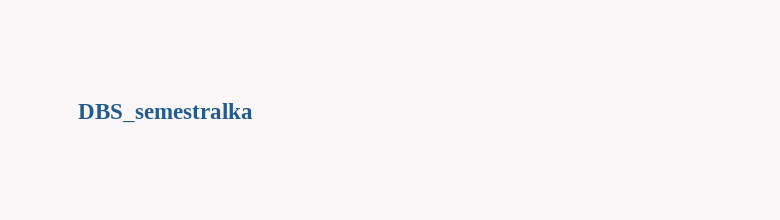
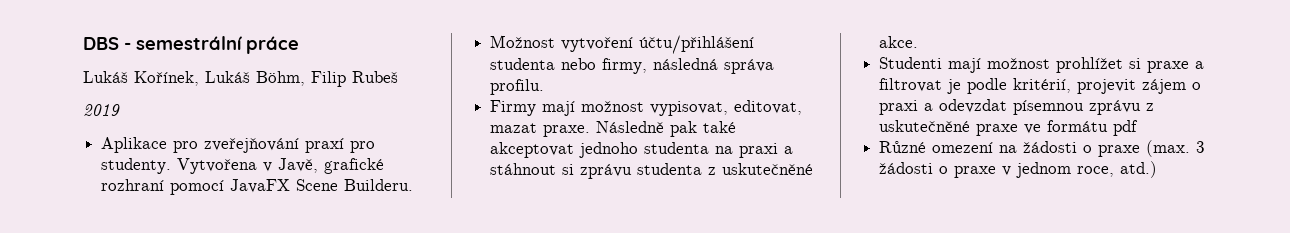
[78,103,253,123] DBS_semestralka -> [83,36,299,54] [83,71,398,87] [83,104,120,116] [101,137,376,153] [101,158,385,174] [101,179,414,195] [490,35,755,54] [490,58,775,74] [490,79,545,95] [490,100,803,116] [490,121,737,137] [490,142,794,158] [490,163,814,179] [879,36,919,48] [879,57,1205,73] [879,78,1202,94] [879,99,1155,115] [879,120,1139,136] [879,140,1206,157] [879,161,1158,178] DBS - semestrální práce // Lukáš Kořínek, Lukáš Böhm, Filip Rubeš // 2019 // Aplikace pro zveřejňování praxí pro studenty. Vytvořena v Javě, grafické rozhraní pomocí JavaFX Scene Builderu. // Možnost vytvoření účtu/přihlášení studenta nebo firmy, následná správa profilu. // Firmy mají možnost vypisovat, editovat, mazat praxe. Následně pak také akceptovat jednoho studenta na praxi a stáhnout si zprávu studenta z uskutečněné akce. // Studenti mají možnost prohlížet si praxe a filtrovat je podle kritérií, projevit zájem o praxi a odevzdat písemnou zprávu z uskutečněné praxe ve formátu pdf // Různé omezení na žádosti o praxe (max. 3 žádosti o praxe v jednom roce, atd.)

